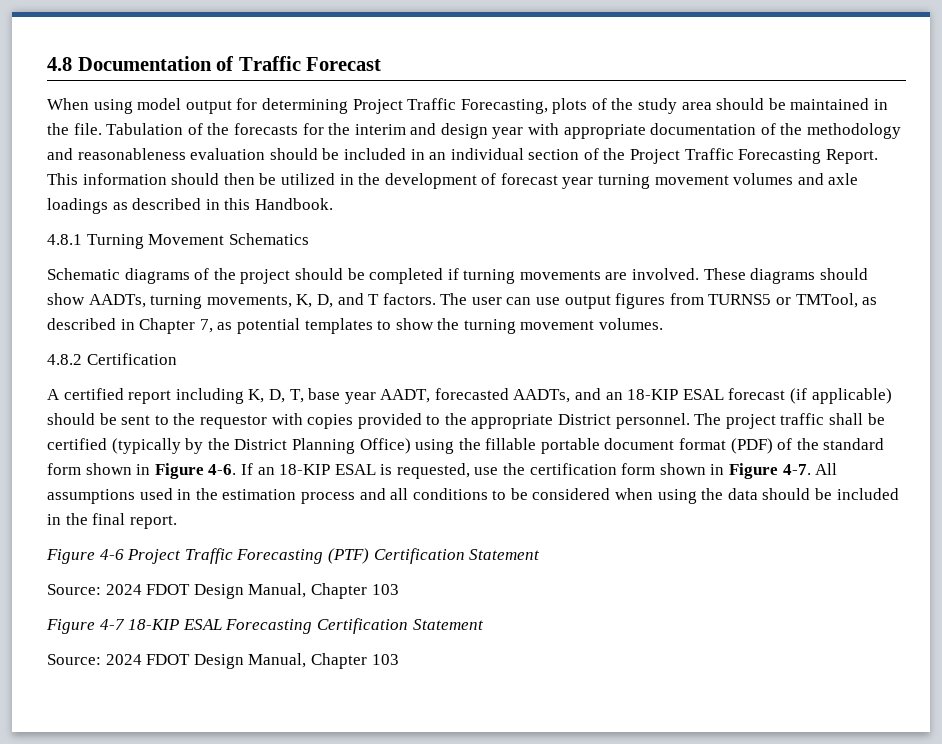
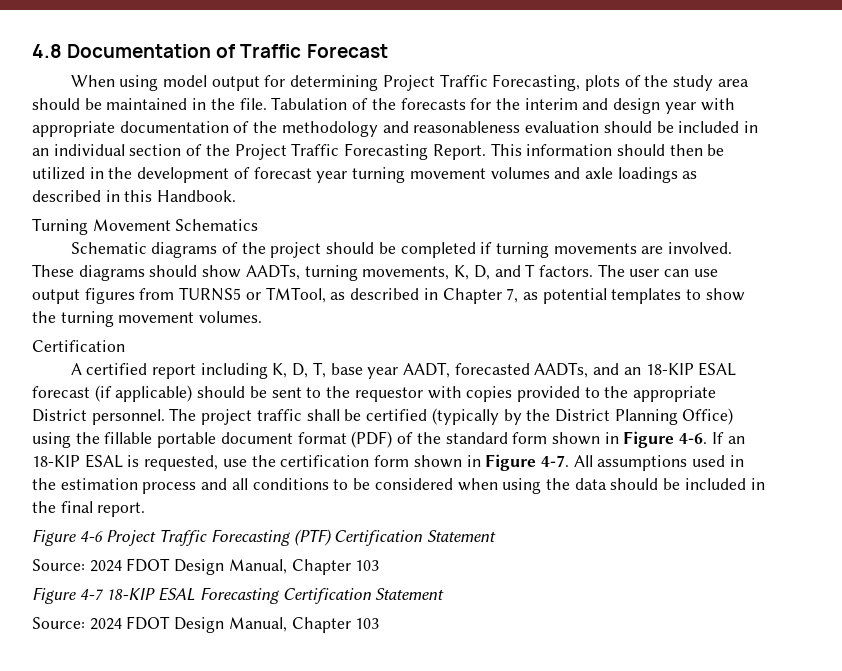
[47,234,82,245] 4.8.1 -> (237, 196) none
[47,354,82,365] 4.8.2 -> (263, 317) none

